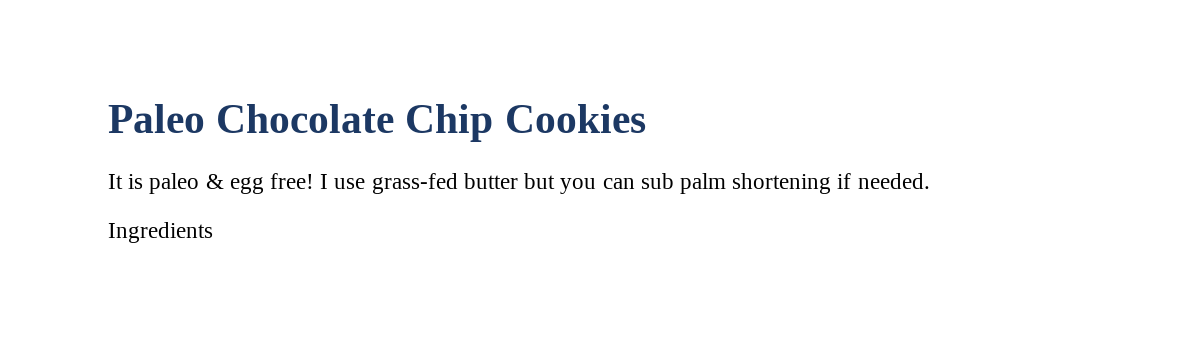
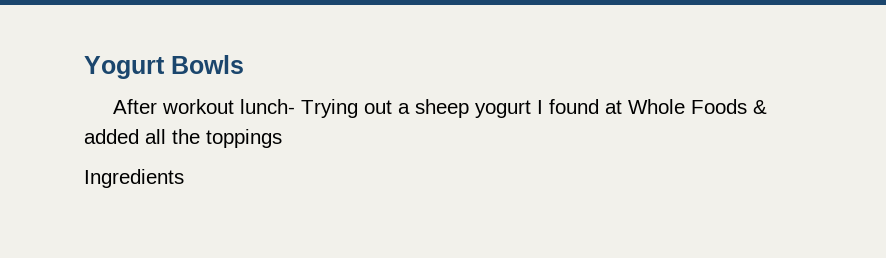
[108,104,646,142] [108,173,930,194] Paleo Chocolate Chip Cookies // It is paleo & egg free! I use grass-fed butter but you can sub palm shortening if needed. -> [84,55,244,79] [112,99,767,118] [84,129,282,148] Yogurt Bowls // After workout lunch- Trying out a sheep yogurt I found at Whole Foods & added all the toppings

